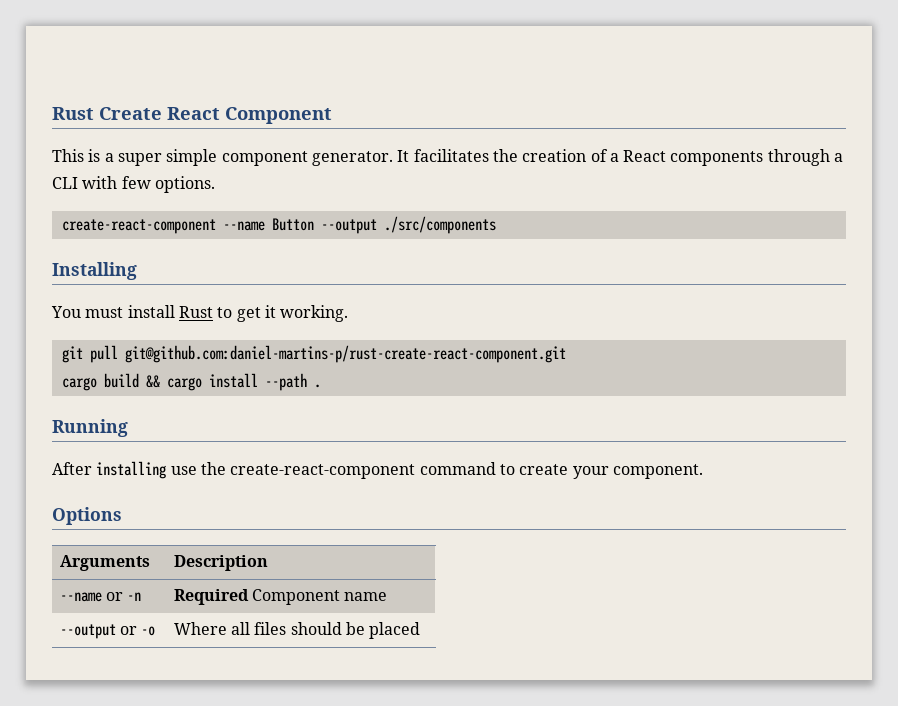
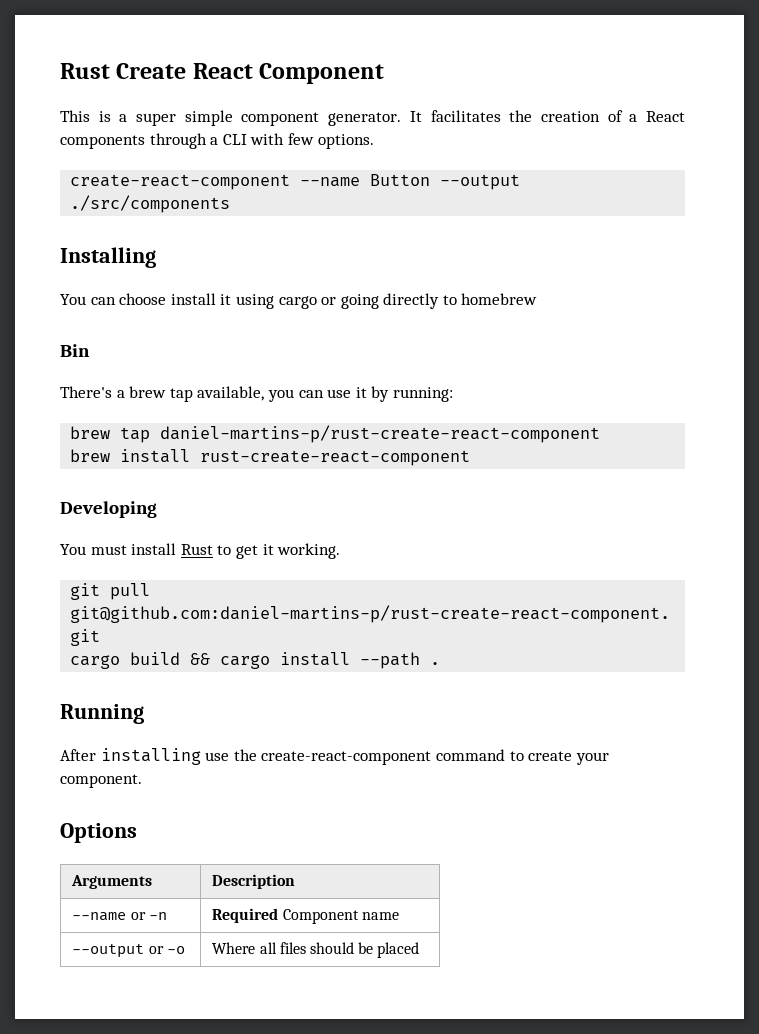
(137, 271) none -> [60,293,538,309] [60,344,90,357] [60,386,453,402] [70,425,601,443] [70,449,471,466] [60,501,157,518] // You can choose install it using cargo or going directly to homebrew // Bin // There's a brew tap available, you can use it by running: // brew tap daniel-martins-p/rust-create-react-component // brew install rust-create-react-component // Developing

